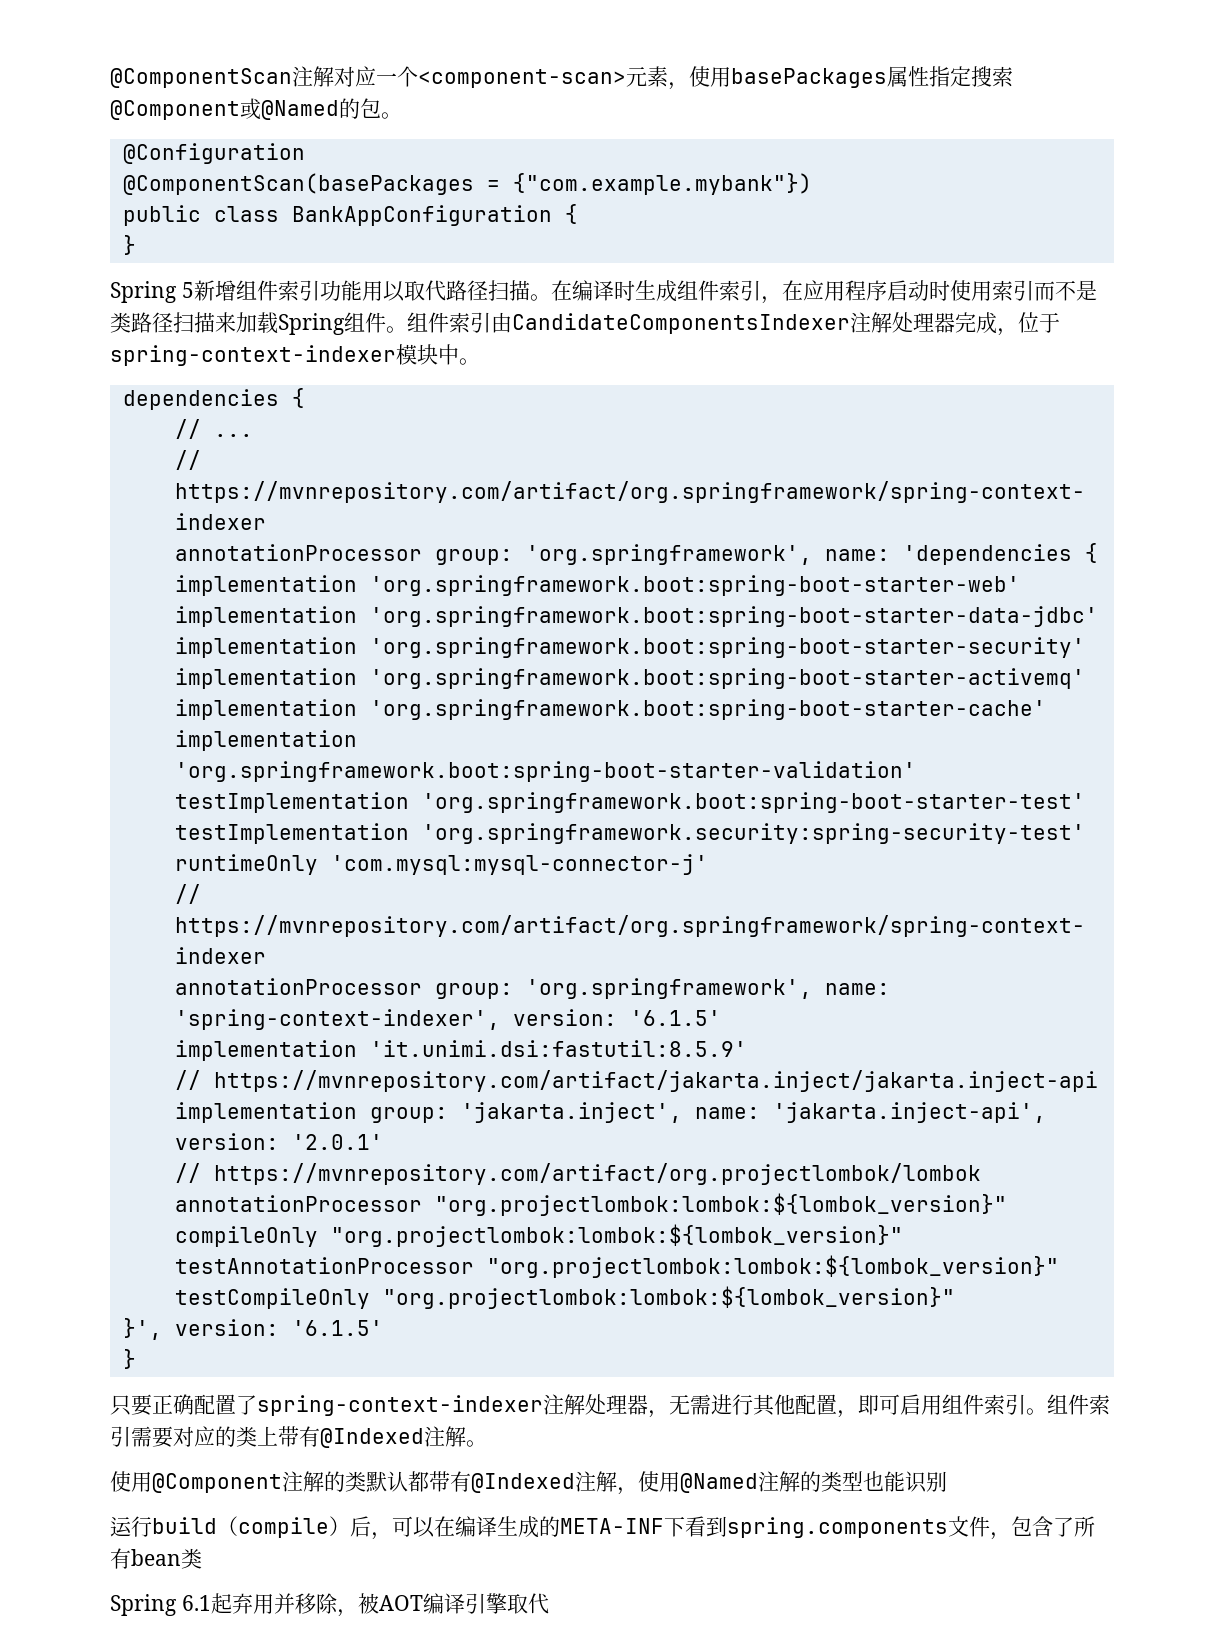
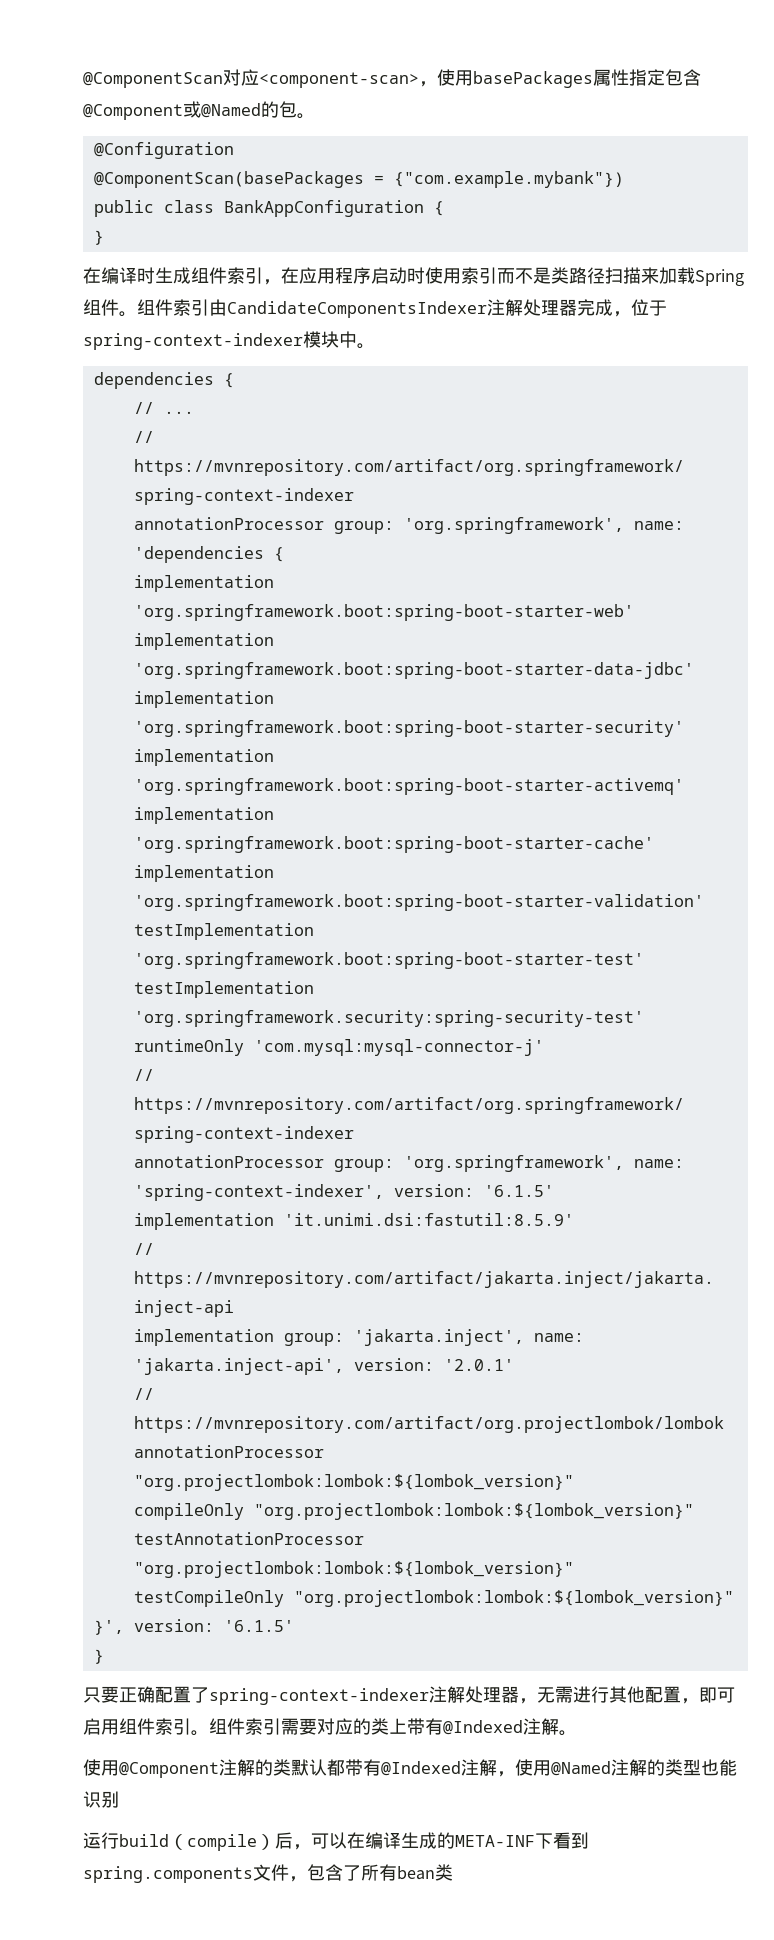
[292,66,668,88] 注解对应一个<component-scan>元素 -> [223,69,419,88] 对应<component-scan>
[971,66,1013,87] 搜索 -> [665,69,701,86] 包含
[110,280,551,303] Spring 5新增组件索引功能用以取代路径扫描。 -> (104, 237) none
[110,1593,549,1617] // Spring 6.1起弃用并移除，被AOT编译引擎取代 -> (453, 1872) none

